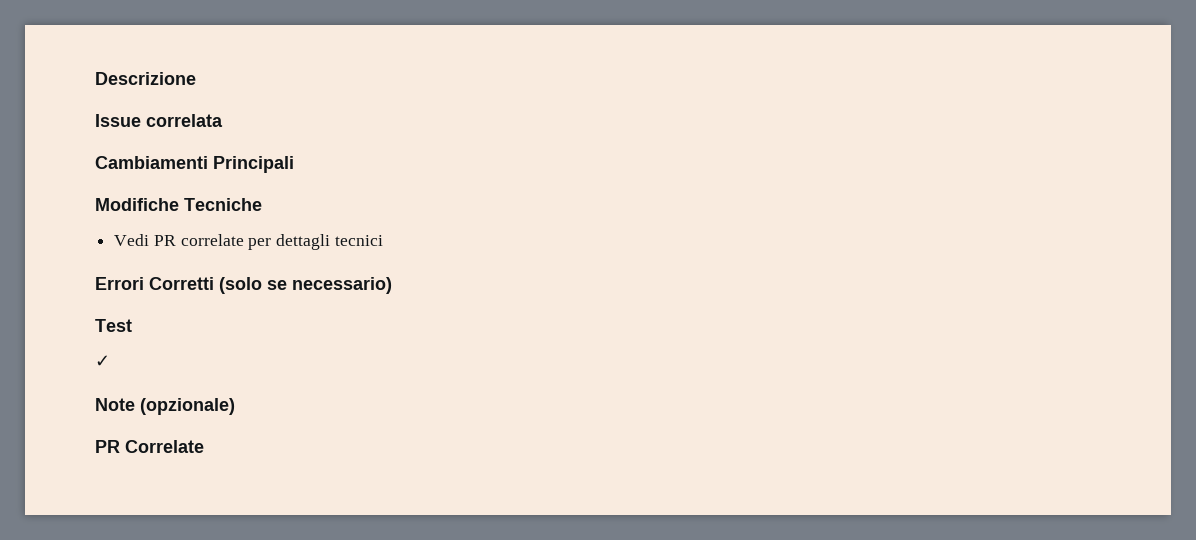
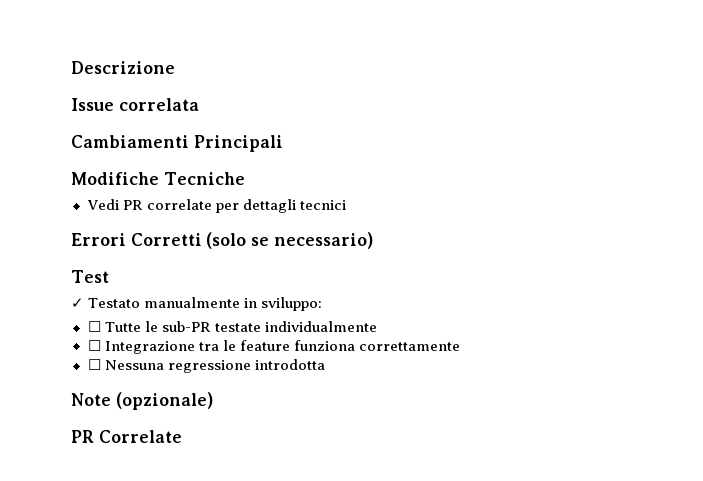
(110, 361) none -> [88,297,323,311] [87,321,377,332] [87,340,460,354] [87,359,325,373] Testato manualmente in sviluppo: // ☐ Tutte le sub-PR testate individualmente // ☐ Integrazione tra le feature funziona correttamente // ☐ Nessuna regressione introdotta

